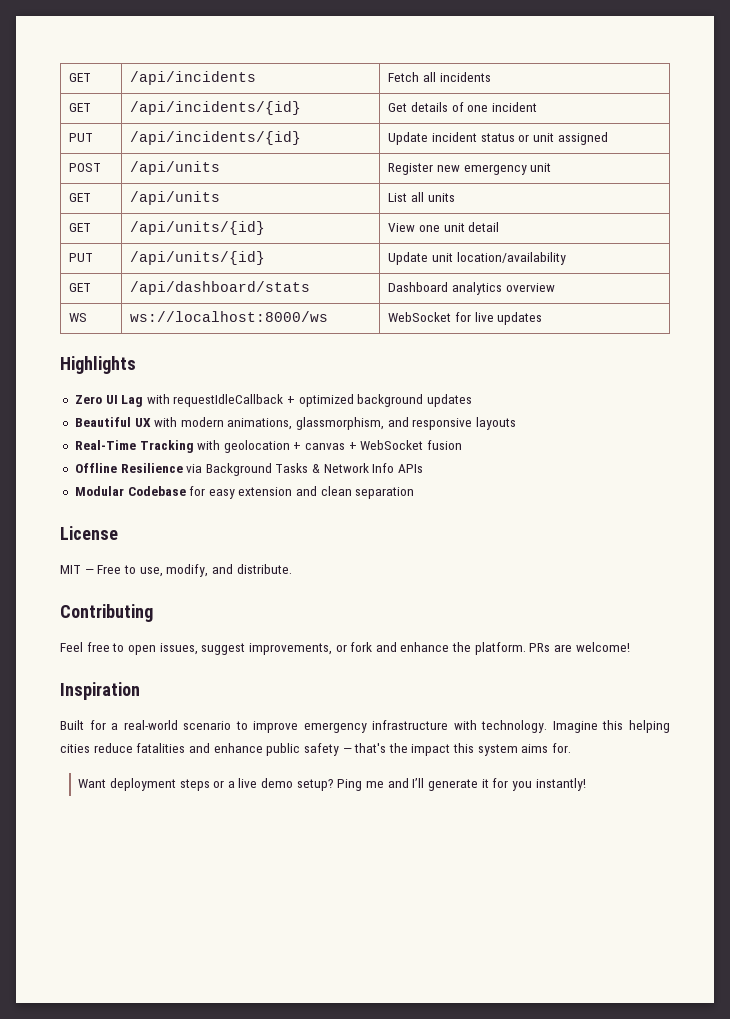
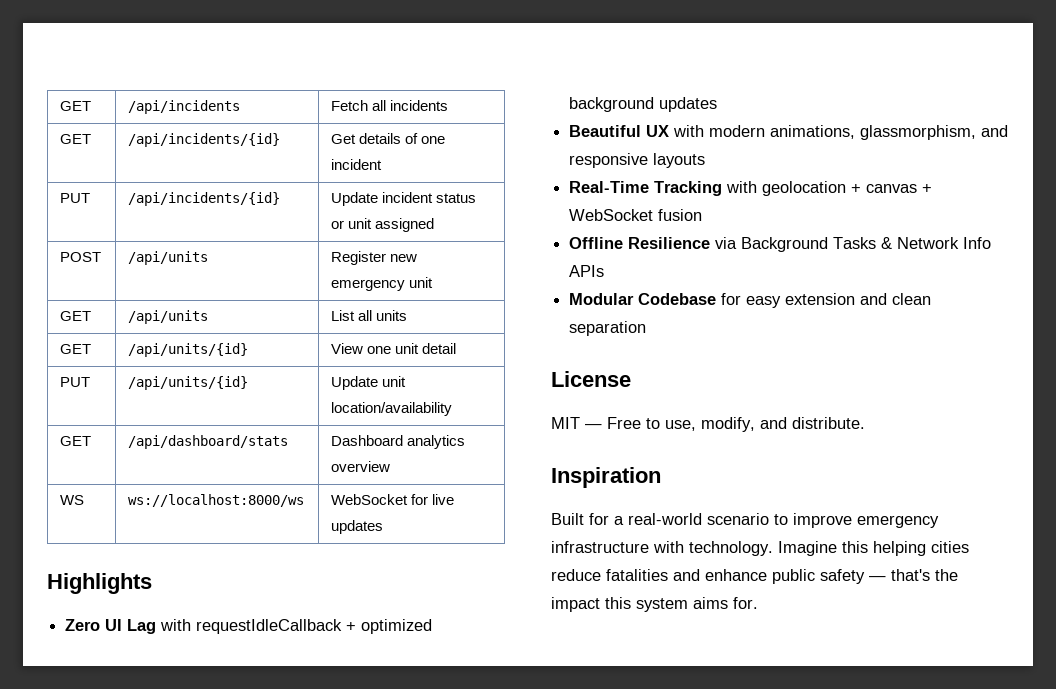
[60,604,153,622] [60,642,630,655] // Contributing // Feel free to open issues, suggest improvements, or fork and enhance the platform. PRs are welcome! -> (865, 423) none
[78,778,586,791] // Want deployment steps or a live demo setup? Ping me and I’ll generate it for you instantly! -> (758, 603) none

